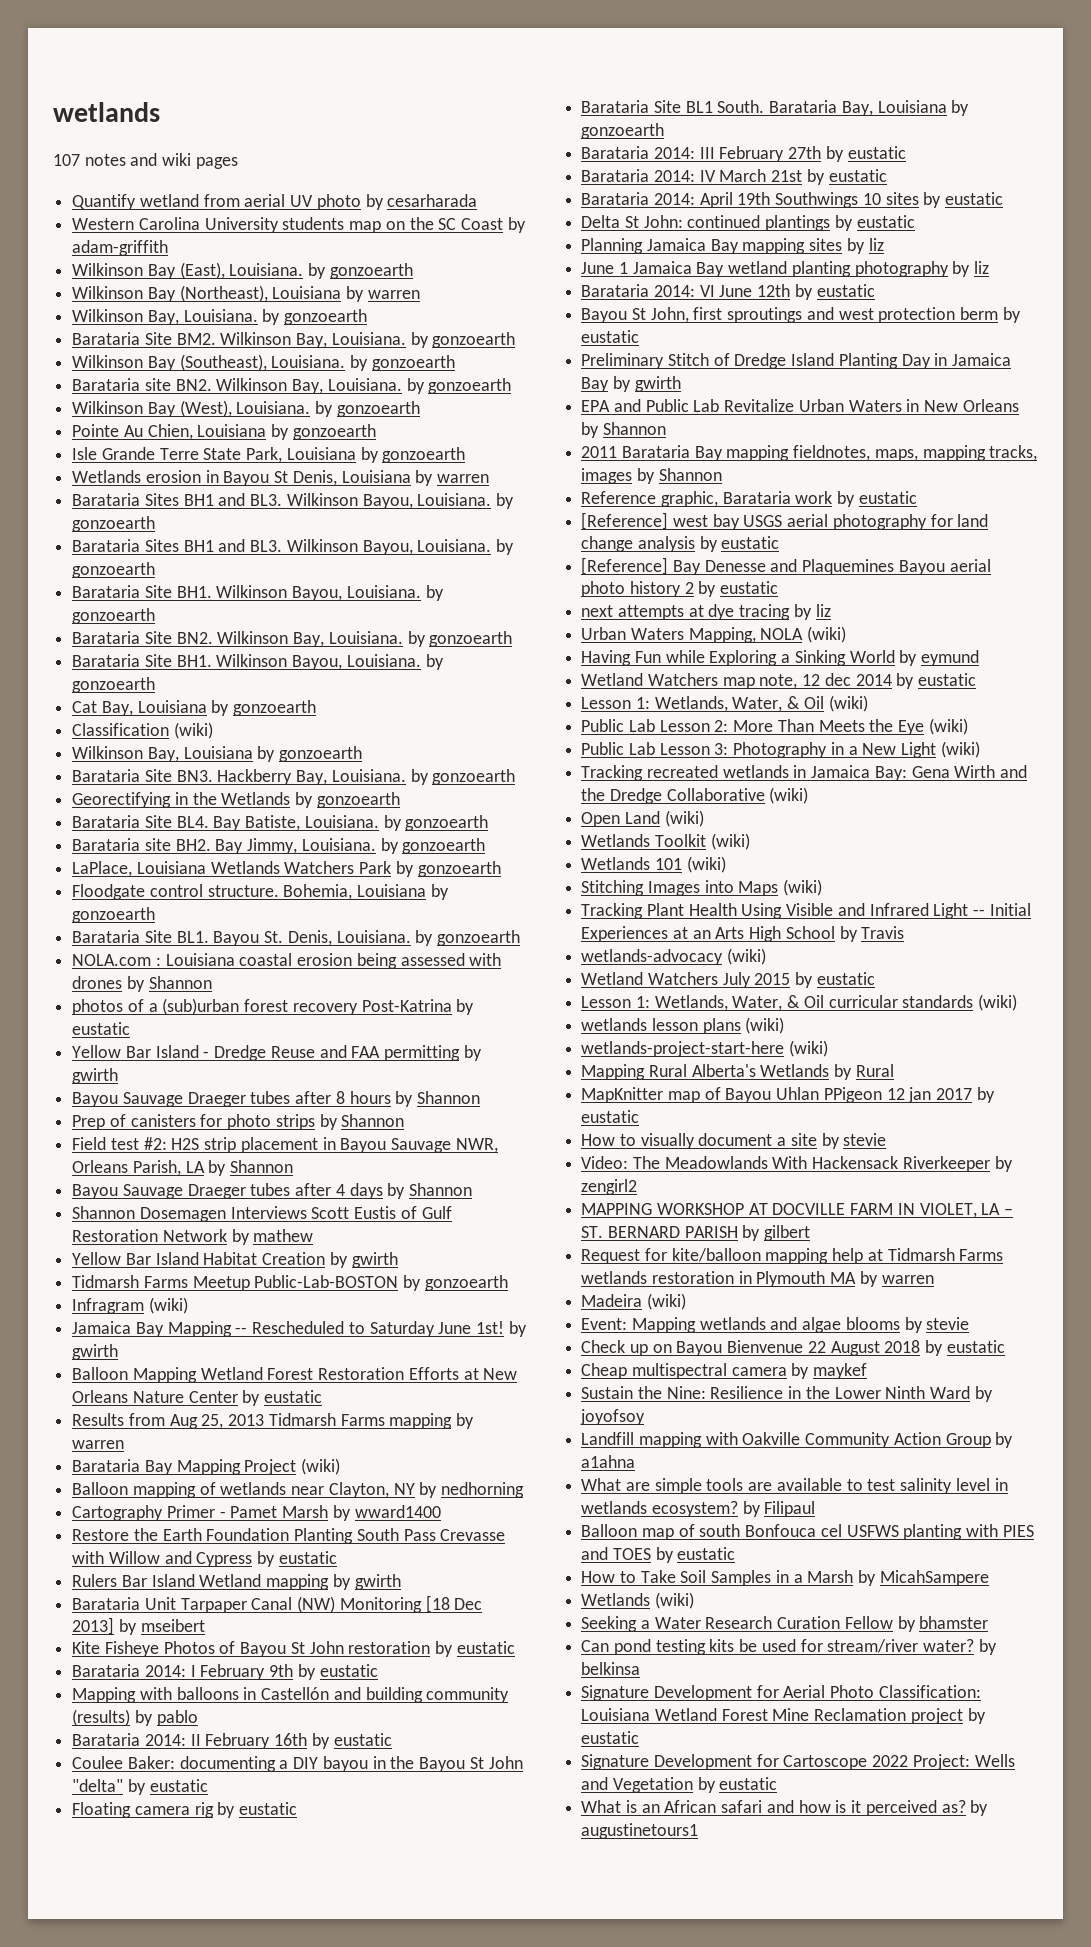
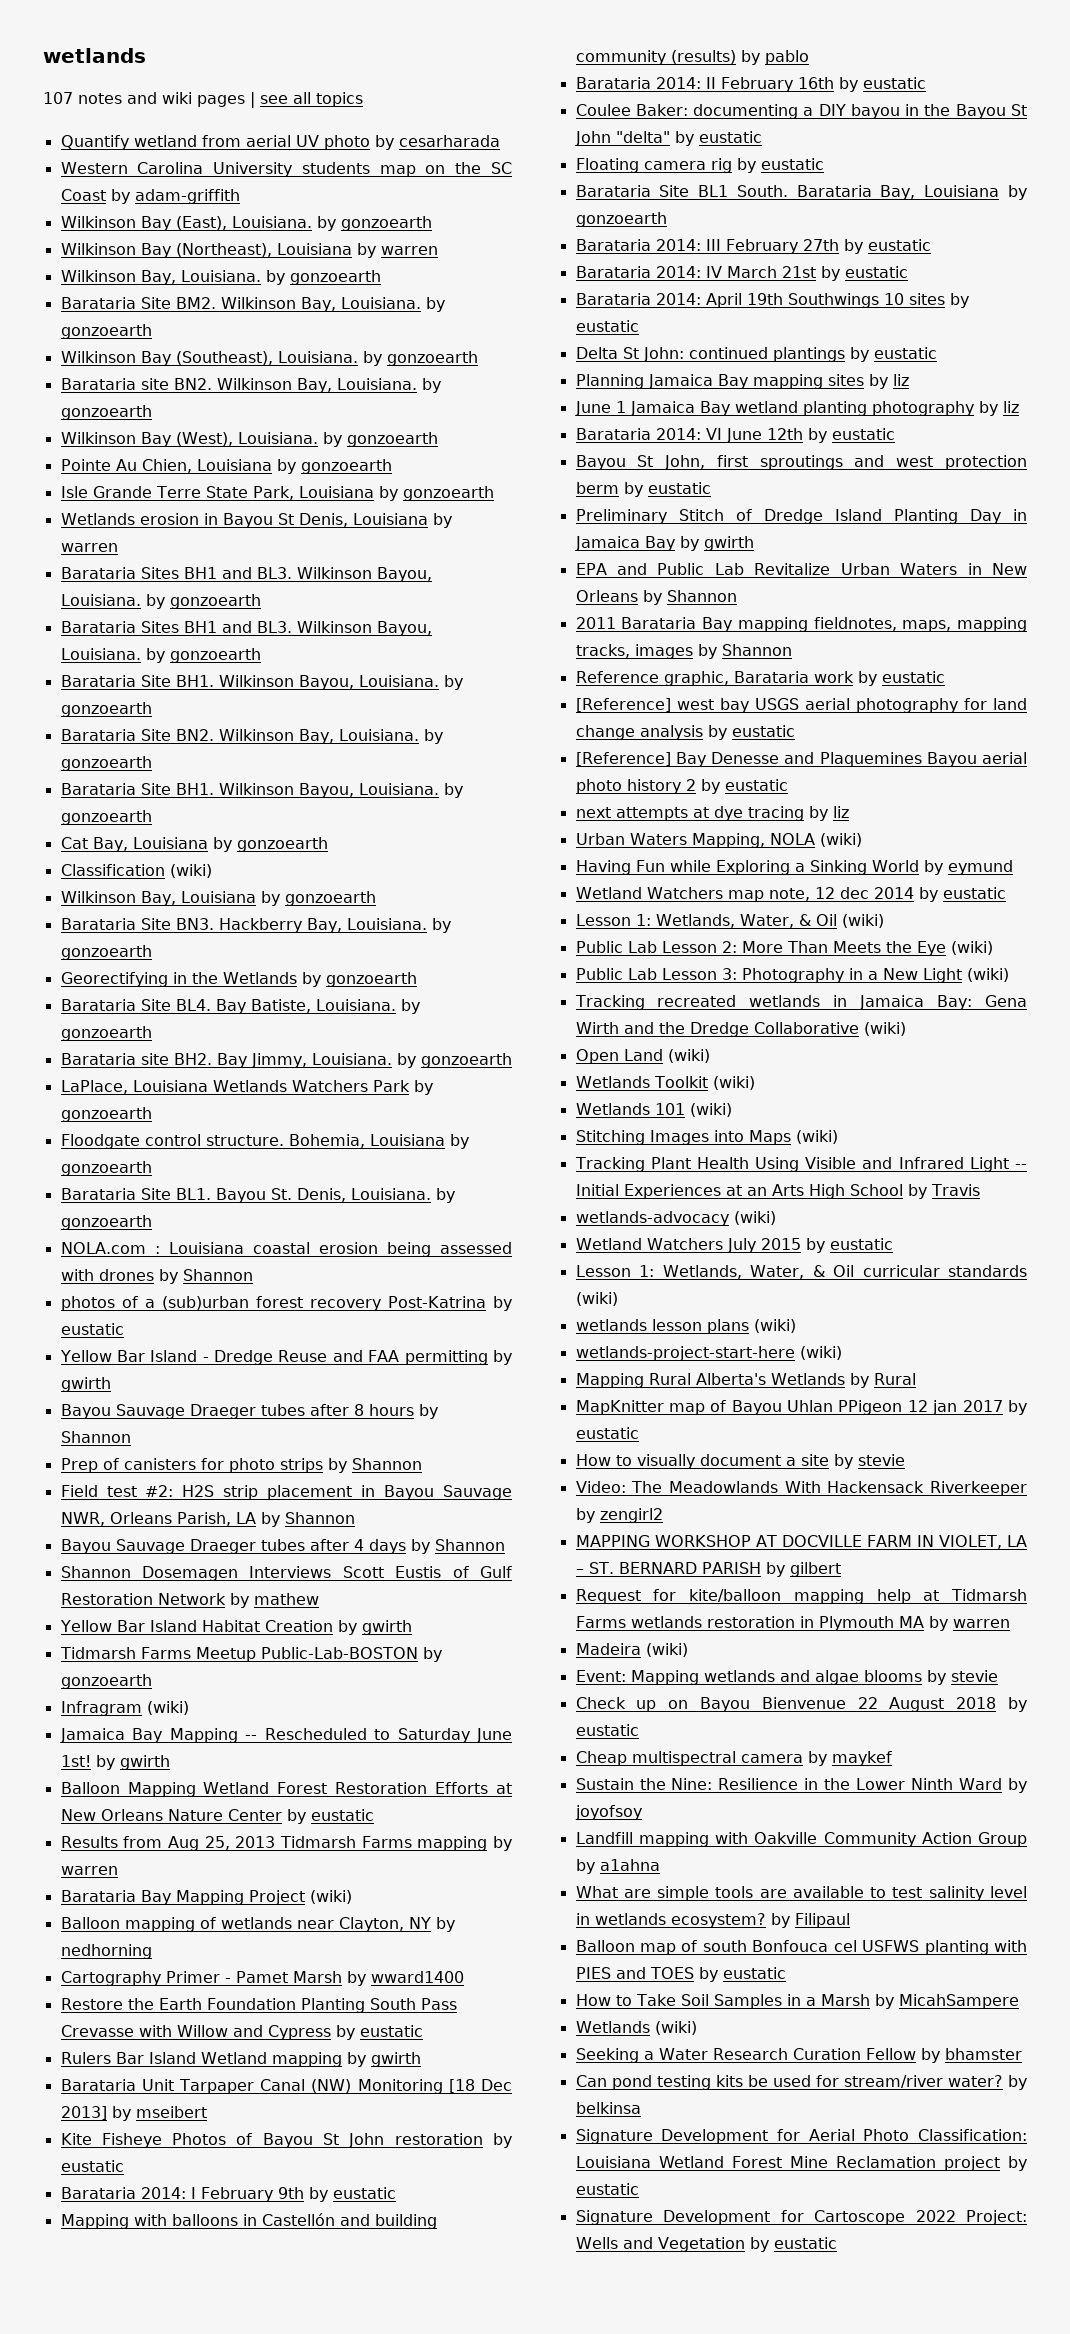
(238, 163) none -> [250,92,363,108] | see all topics
[581,1800,989,1816] [581,1823,699,1839] // What is an African safari and how is it perceived as? by augustinetours1 -> (837, 2243) none

